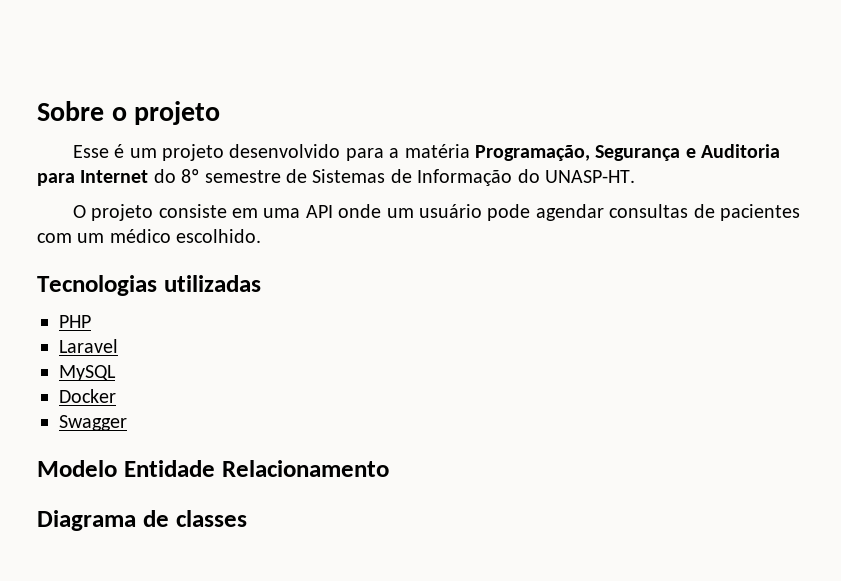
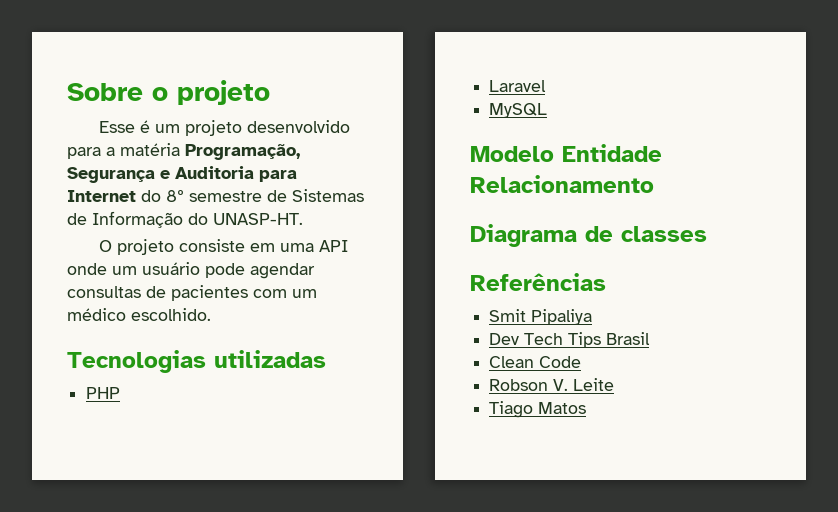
[59,389,116,403] [59,415,127,431] // Docker // Swagger -> (548, 110) none
(247, 518) none -> [470,273,606,291] [489,309,593,325] [489,332,651,348] [489,356,582,368] [489,378,615,391] [489,401,587,418] // Referências // Smit Pipaliya // Dev Tech Tips Brasil // Clean Code // Robson V. Leite // Tiago Matos

